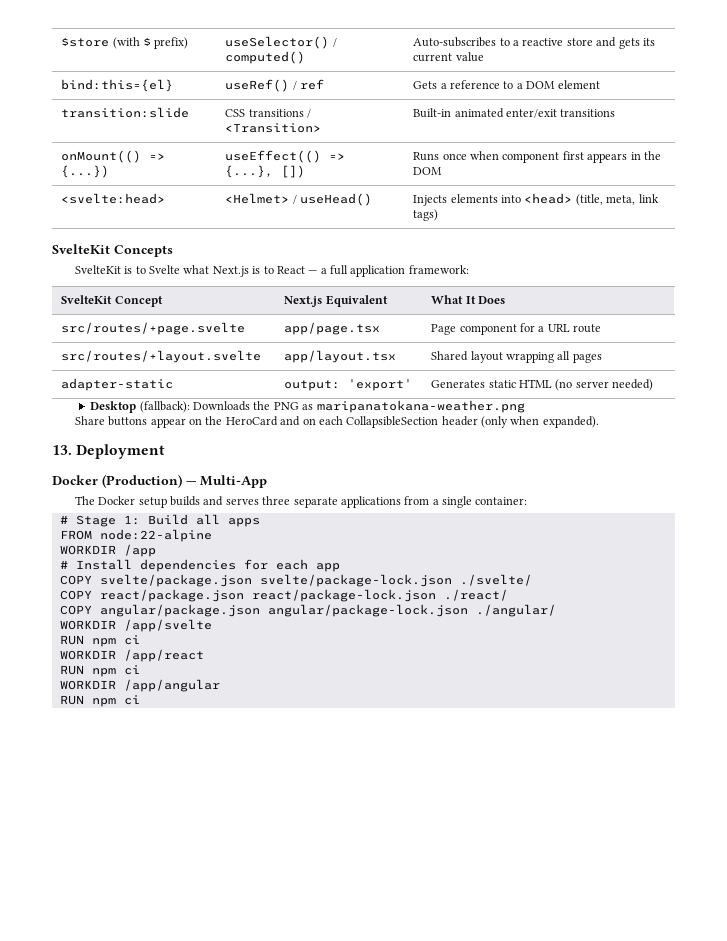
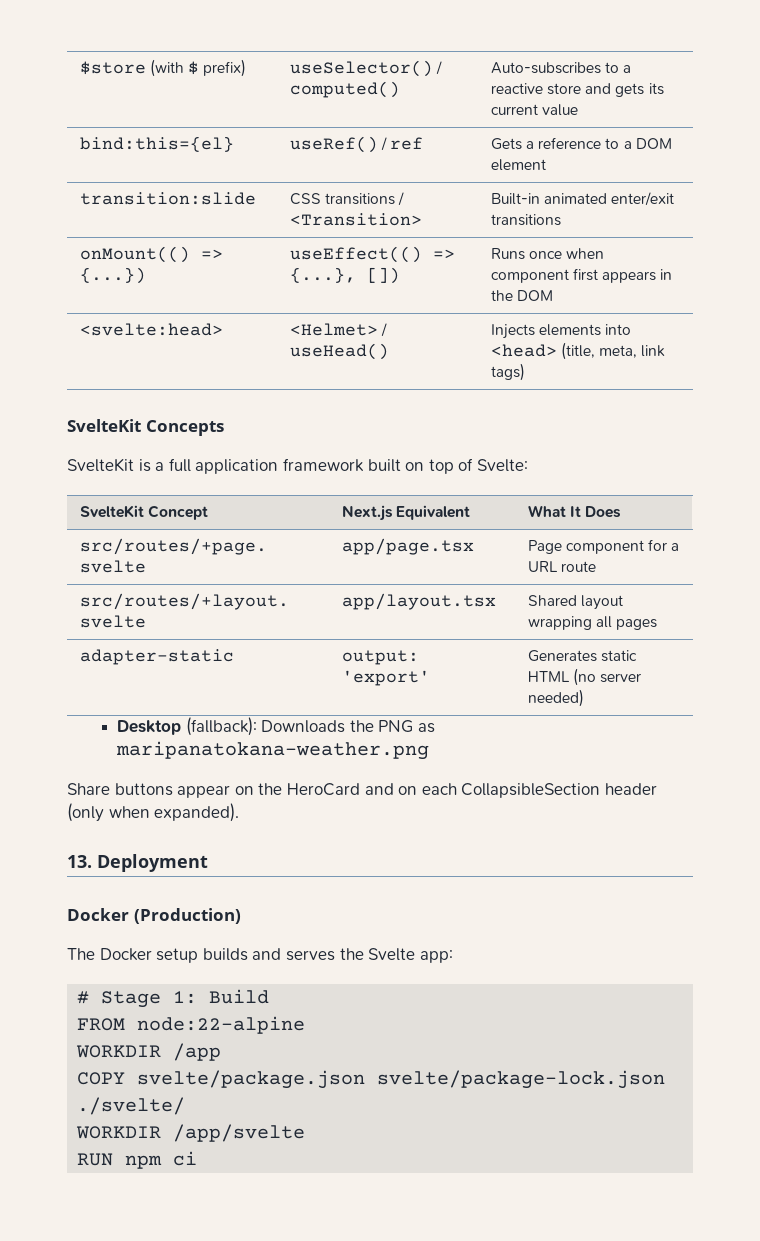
[135,265,469,277] to Svelte what Next.js is to React — a full application framework: -> [155,458,528,474] a full application framework built on top of Svelte:
[186,475,267,488] — Multi-App -> (241, 916) none
[262,496,528,508] three separate applications from a single container: -> [339,948,453,963] the Svelte app:
[195,514,260,527] all apps -> (270, 996) none
[59,559,340,572] [59,574,532,587] [59,589,508,602] [59,604,556,617] # Install dependencies for each app // COPY svelte/package.json svelte/package-lock.json ./svelte/ // COPY react/package.json react/package-lock.json ./react/ // COPY angular/package.json angular/package-lock.json ./angular/ -> [77,1070,666,1089] [77,1097,186,1115] COPY svelte/package.json svelte/package-lock.json ./svelte/
[59,649,204,662] [59,665,140,677] [59,679,220,692] [59,695,140,707] // WORKDIR /app/react // RUN npm ci // WORKDIR /app/angular // RUN npm ci -> (198, 1158) none

